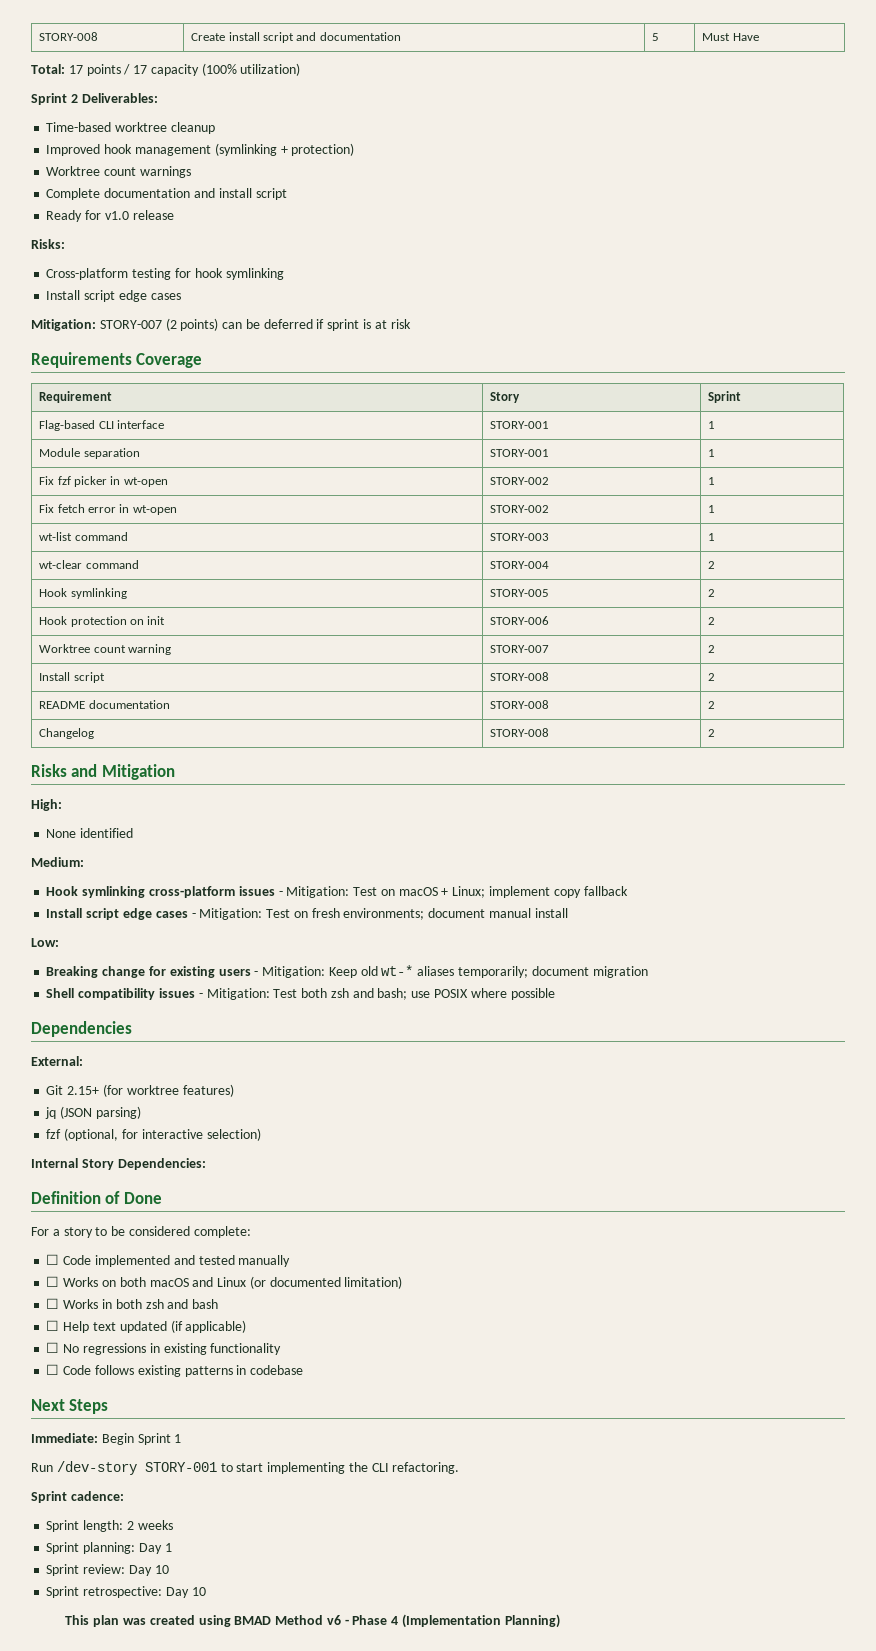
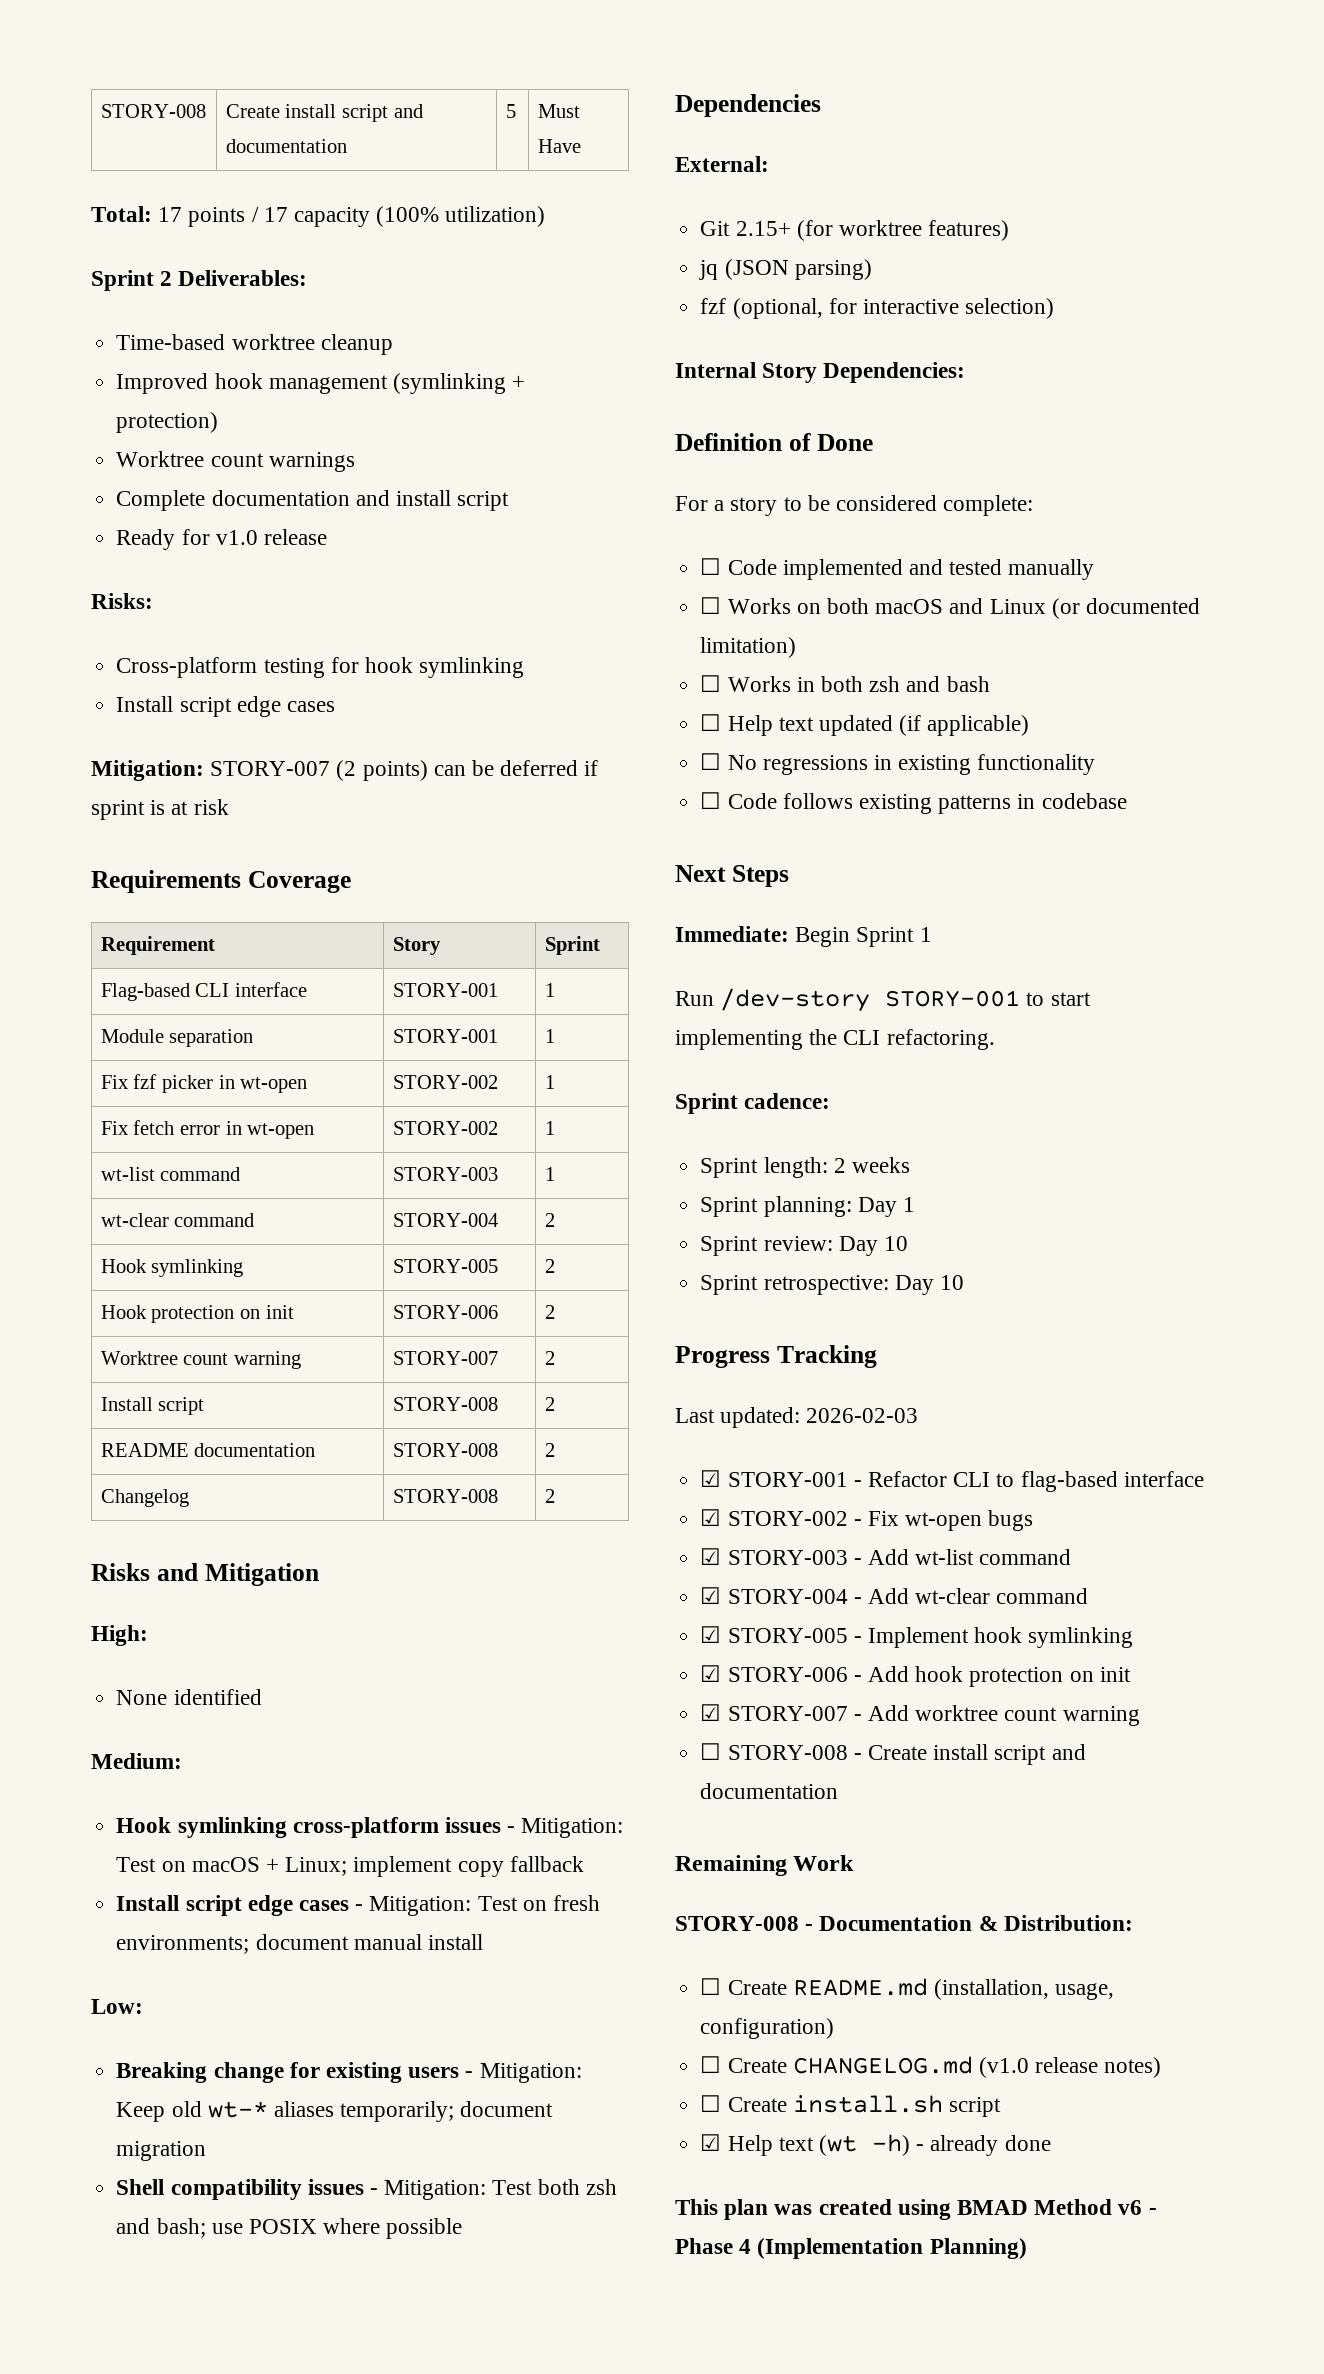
(206, 1591) none -> [675,1345,877,1368] [675,1407,919,1428] [700,1470,1204,1492] [700,1509,1034,1531] [700,1548,1072,1565] [700,1587,1089,1604] [700,1626,1134,1648] [700,1665,1131,1687] [700,1704,1140,1726] [700,1743,1086,1765] [700,1783,839,1799] [675,1855,855,1876] [675,1915,1133,1931] [700,1978,1115,2000] [700,2018,835,2039] [700,2056,1162,2078] [700,2095,1001,2117] [700,2134,1051,2156] // Progress Tracking // Last updated: 2026-02-03 // ☑ STORY-001 - Refactor CLI to flag-based interface // ☑ STORY-002 - Fix wt-open bugs // ☑ STORY-003 - Add wt-list command // ☑ STORY-004 - Add wt-clear command // ☑ STORY-005 - Implement hook symlinking // ☑ STORY-006 - Add hook protection on init // ☑ STORY-007 - Add worktree count warning // ☐ STORY-008 - Create install script and documentation // Remaining Work // STORY-008 - Documentation & Distribution: // ☐ Create README.md (installation, usage, configuration) // ☐ Create CHANGELOG.md (v1.0 release notes) // ☐ Create install.sh script // ☑ Help text (wt -h) - already done

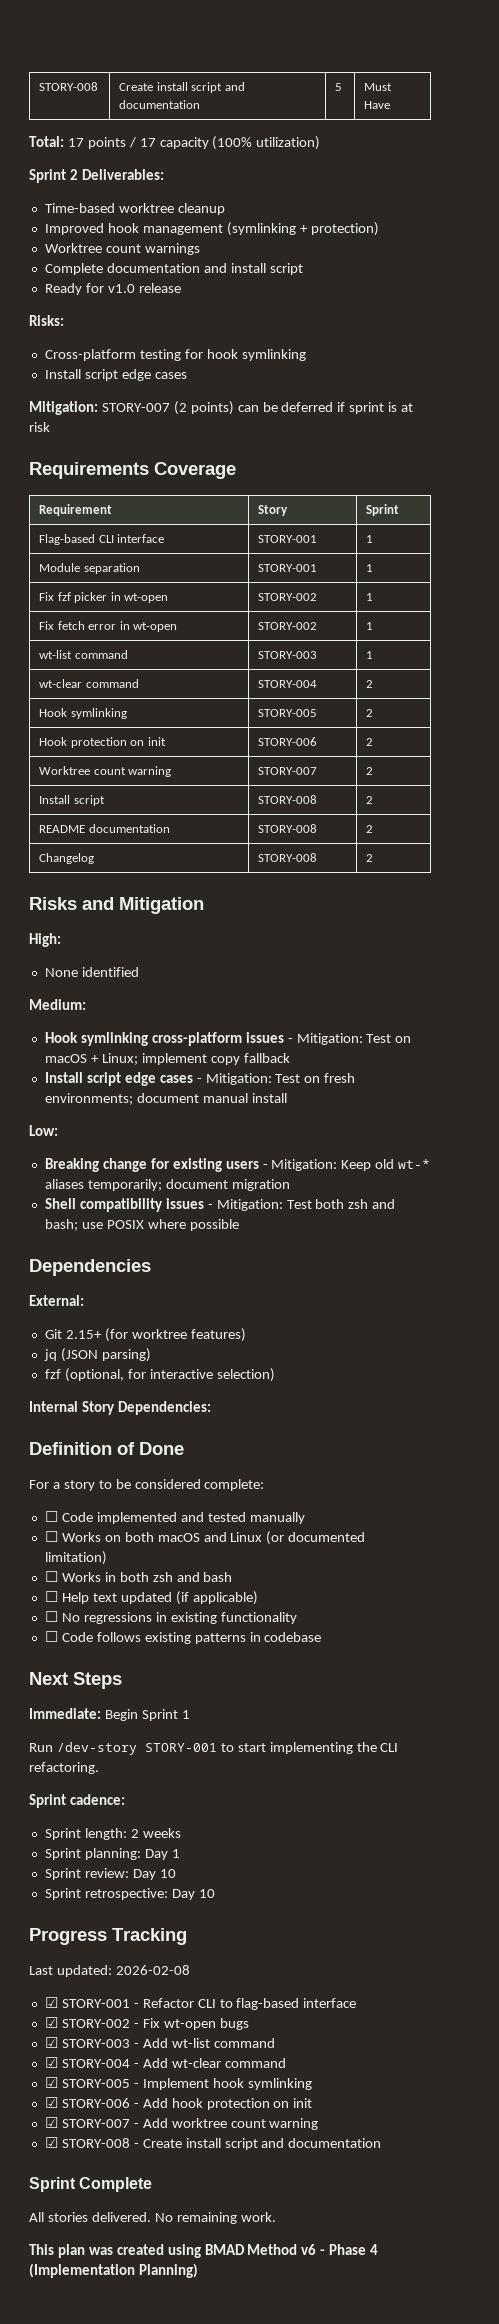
[806,1408,919,1423] 2026-02-03 -> [115,1965,190,1975] 2026-02-08
[700,1743,722,1760] ☐ -> [44,2137,58,2148] ☑
[675,1855,855,1876] [675,1915,1133,1931] [700,1978,1115,2000] [700,2018,835,2039] [700,2056,1162,2078] [700,2095,1001,2117] [700,2134,1051,2156] Remaining Work // STORY-008 - Documentation & Distribution: // ☐ Create README.md (installation, usage, configuration) // ☐ Create CHANGELOG.md (v1.0 release notes) // ☐ Create install.sh script // ☑ Help text (wt -h) - already done -> [29,2177,153,2192] [29,2212,276,2224] Sprint Complete // All stories delivered. No remaining work.

